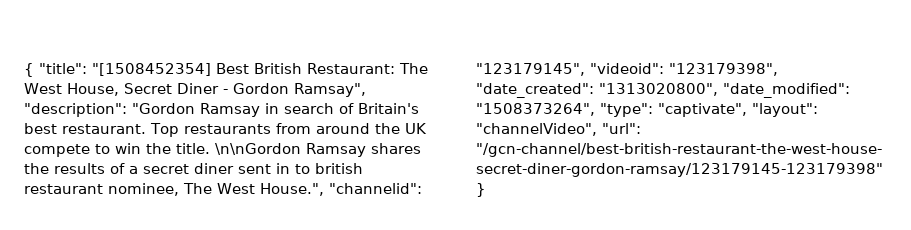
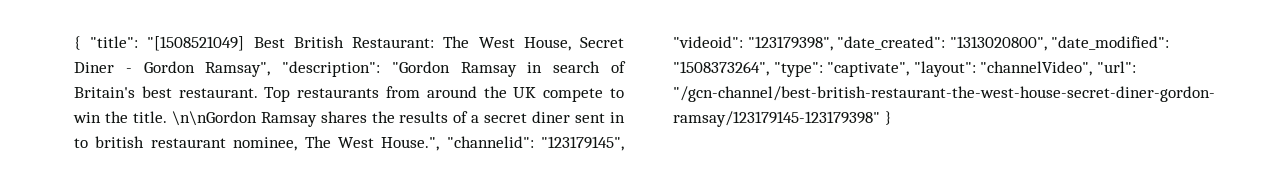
[92,63,211,76] "[1508452354] -> [147,36,245,51] "[1508521049]

